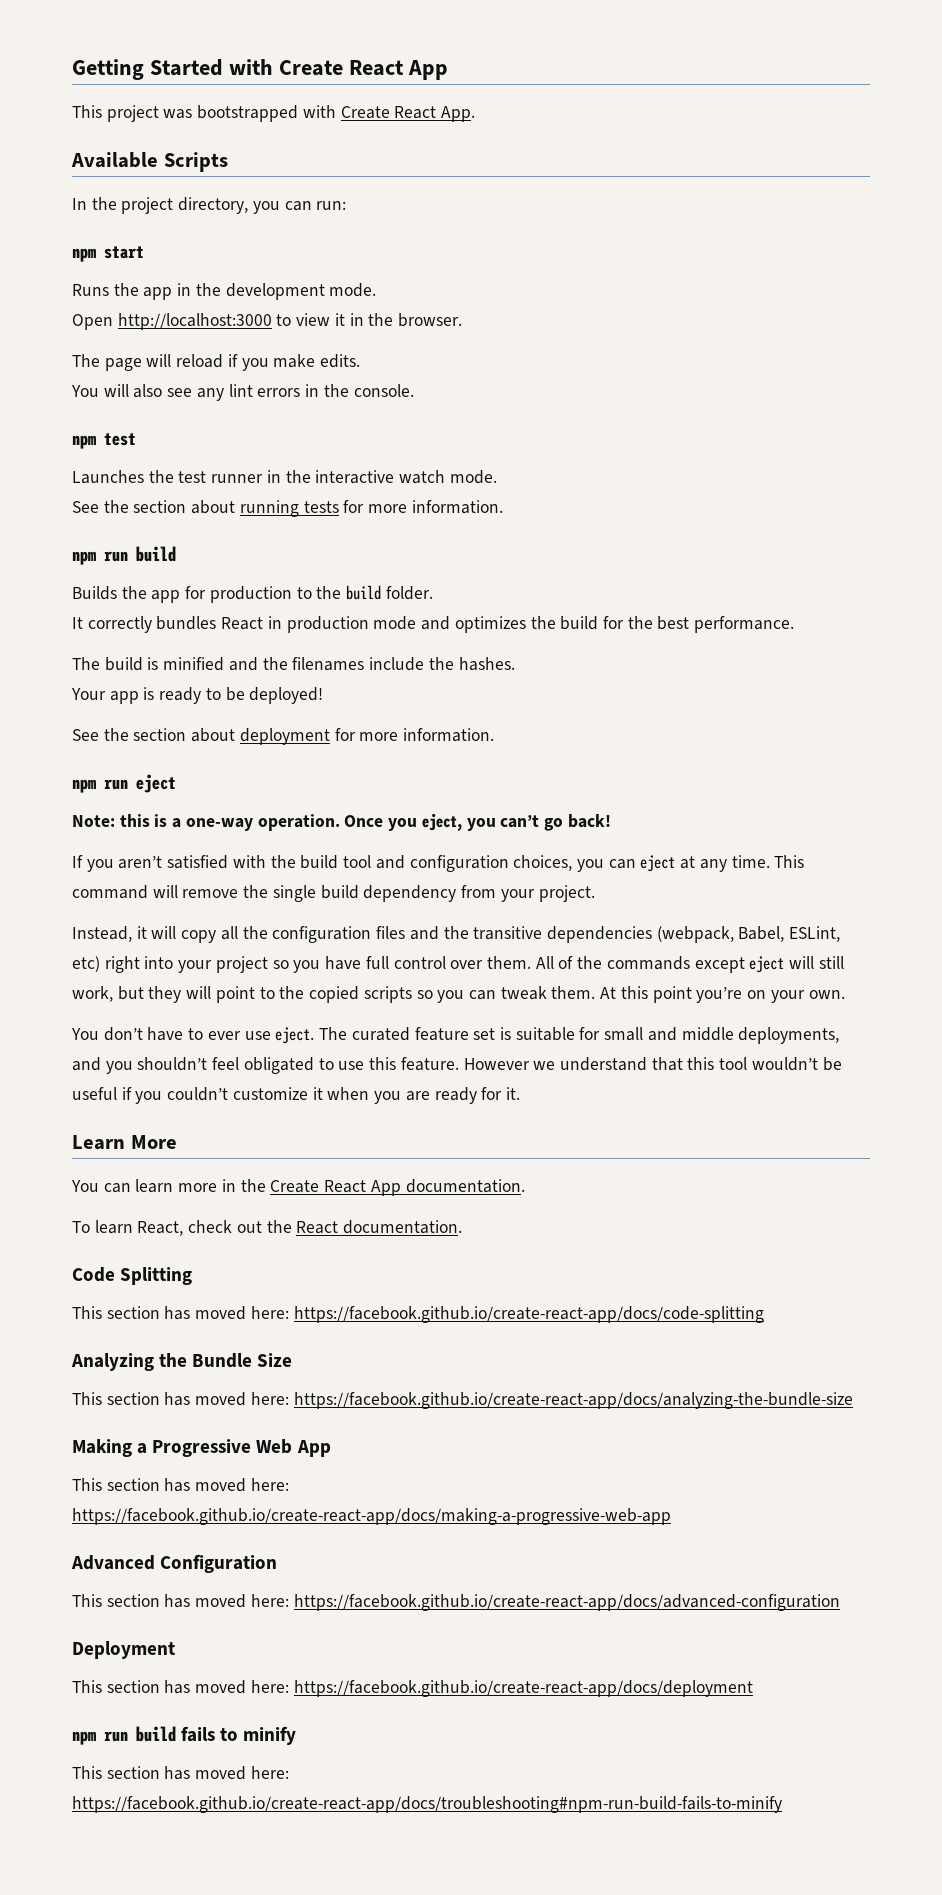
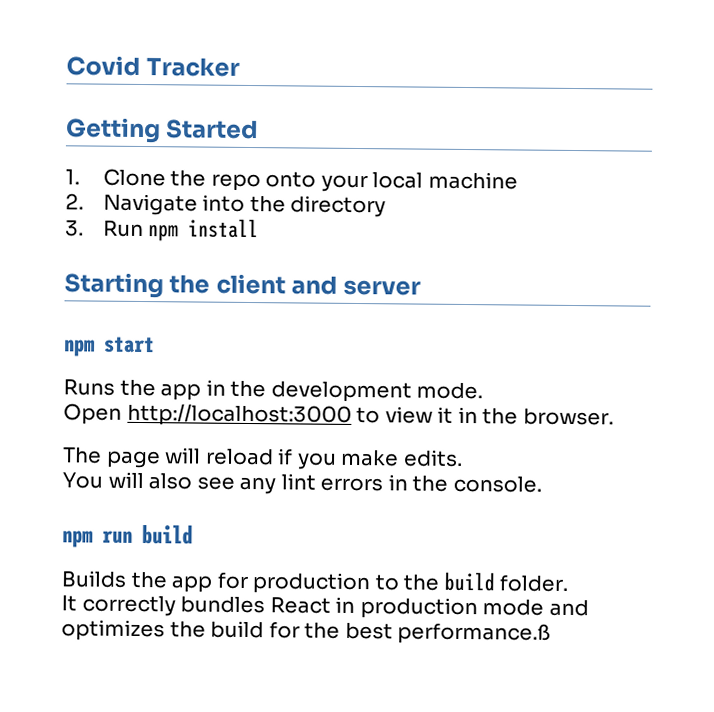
(72, 69) none -> [66,55,241,77] Covid Tracker //
[228,59,448,80] [72,105,476,122] [71,152,228,172] [72,197,347,214] with Create React App // This project was bootstrapped with Create React App. // Available Scripts // In the project directory, you can run: -> [65,168,518,193] [65,193,387,218] [65,218,260,242] [64,272,422,299] // 1. Clone the repo onto your local machine // 2. Navigate into the directory // 3. Run npm install // Starting the client and server
[72,433,136,449] [72,470,497,484] [72,500,503,517] // npm test // Launches the test runner in the interactive watch mode. // See the section about running tests for more information. -> (542, 484) none
[694,616,795,633] [72,657,515,671] [71,687,324,704] [72,728,495,745] [72,774,176,793] [72,813,611,831] [72,855,805,872] [72,885,595,902] [72,926,841,943] [72,956,844,973] [72,986,845,1003] [71,1027,840,1044] [72,1057,842,1074] [72,1087,520,1104] [72,1135,177,1150] [71,1179,525,1196] [72,1220,463,1236] [72,1267,193,1285] [72,1306,764,1323] [71,1353,293,1371] [72,1392,853,1409] [72,1439,331,1457] [72,1478,289,1492] [72,1508,671,1525] [71,1554,278,1573] [72,1594,840,1611] [72,1641,175,1659] [72,1680,753,1697] [72,1726,297,1745] [72,1766,289,1780] [72,1796,782,1813] performance. // The build is minified and the filenames include the hashes. // Your app is ready to be deployed! // See the section about deployment for more information. // npm run eject // Note: this is a one-way operation. Once you eject, you can’t go back! // If you aren’t satisfied with the build tool and configuration choices, you can eject at any time. This command will remove the single build dependency from your project. // Instead, it will copy all the configuration files and the transitive dependencies (webpack, Babel, ESLint, etc) right into your project so you have full control over them. All of the commands except eject will still work, but they will point to the copied scripts so you can tweak them. At this point you’re on your own. // You don’t have to ever use eject. The curated feature set is suitable for small and middle deployments, and you shouldn’t feel obligated to use this feature. However we understand that this tool wouldn’t be useful if you couldn’t customize it when you are ready for it. // Learn More // You can learn more in the Create React App documentation. // To learn React, check out the React documentation. // Code Splitting // This section has moved here: https://facebook.github.io/create-react-app/docs/code-splitting // Analyzing the Bundle Size // This section has moved here: https://facebook.github.io/create-react-app/docs/analyzing-the-bundle-size // Making a Progressive Web App // This section has moved here: https://facebook.github.io/create-react-app/docs/making-a-progressive-web-app // Advanced Configuration // This section has moved here: https://facebook.github.io/create-react-app/docs/advanced-configuration // Deployment // This section has moved here: https://facebook.github.io/create-react-app/docs/deployment // npm run build fails to minify // This section has moved here: https://facebook.github.io/create-react-app/docs/troubleshooting#npm-run-build-fails-to-minify -> [397,622,552,645] performance.ß

